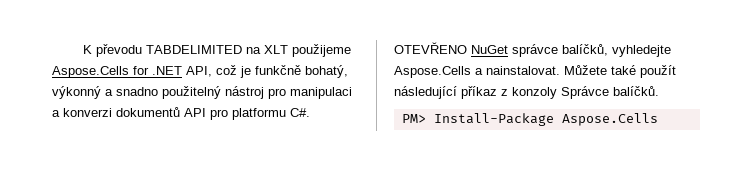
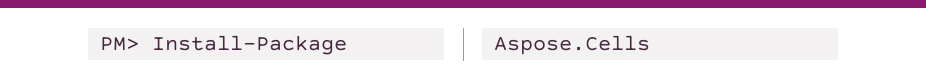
[83,44,352,57] [52,65,348,78] [52,86,352,99] [52,107,310,120] [394,42,671,57] [394,65,676,78] [394,86,659,99] K převodu TABDELIMITED na XLT použijeme Aspose.Cells for .NET API, což je funkčně bohatý, výkonný a snadno použitelný nástroj pro manipulaci a konverzi dokumentů API pro platformu C#. OTEVŘENO NuGet správce balíčků, vyhledejte Aspose.Cells a nainstalovat. Můžete také použít následující příkaz z konzoly Správce balíčků. // -> (100, 44) none

